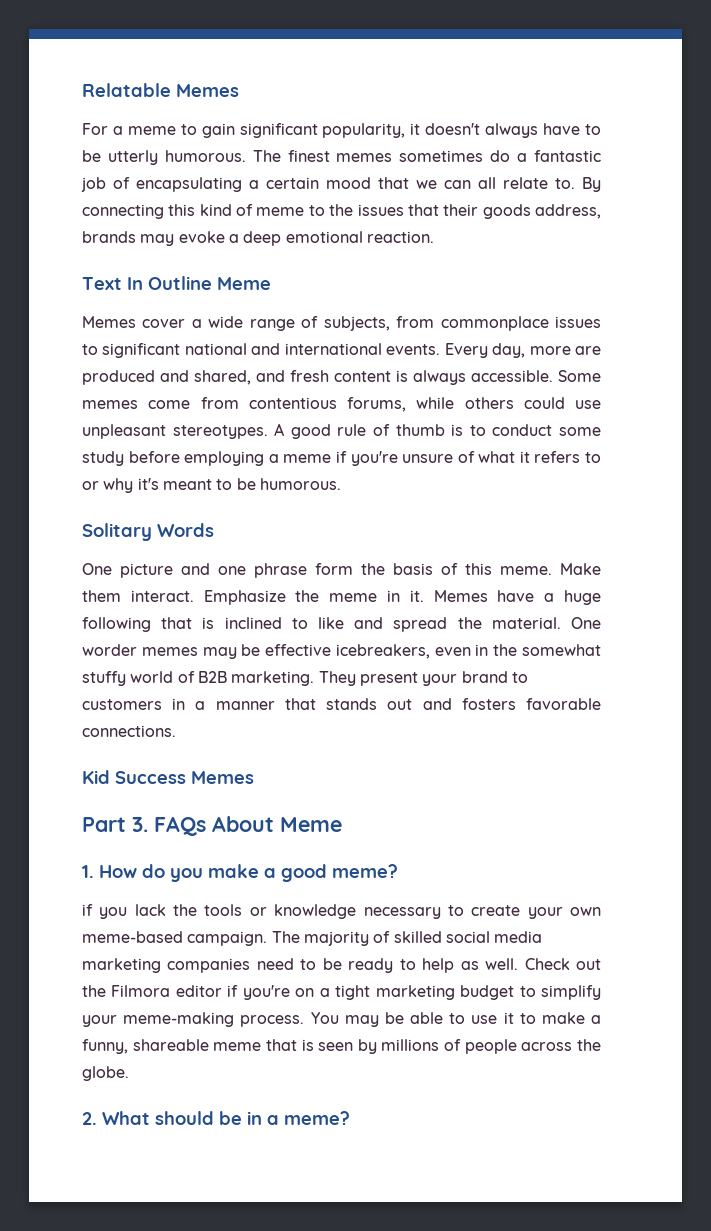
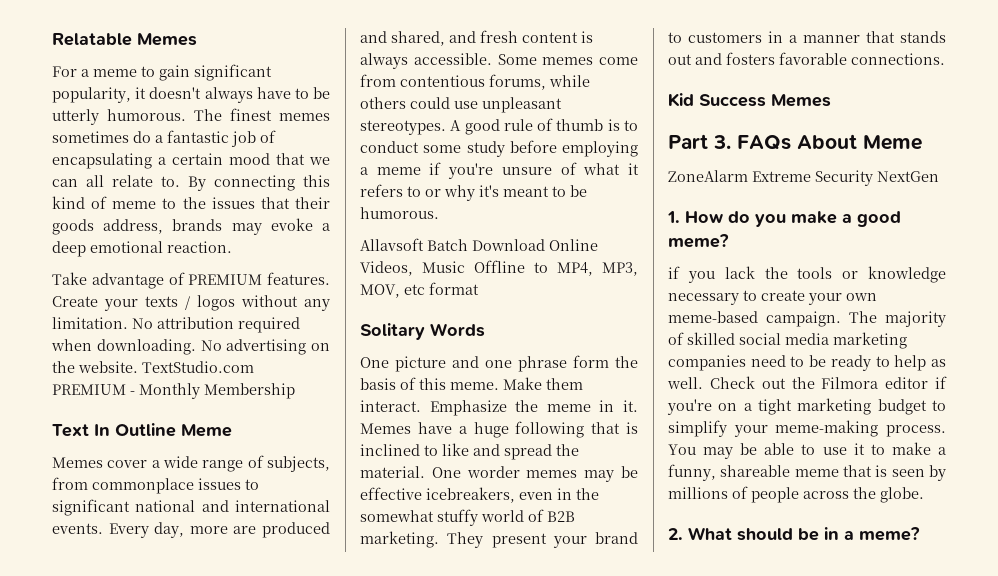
(434, 237) none -> [52,272,330,289] [52,295,330,311] [52,317,300,333] [51,339,330,355] [52,361,254,373] [52,383,295,399] // Take advantage of PREMIUM features. Create your texts / logos without any limitation. No attribution required when downloading. No advertising on the website. TextStudio.com PREMIUM - Monthly Membership
(341, 484) none -> [360,238,598,251] [360,260,638,276] [360,282,479,298] // Allavsoft Batch Download Online Videos, Music Offline to MP4, MP3, MOV, etc format
(342, 824) none -> [668,170,939,186] // ZoneAlarm Extreme Security NextGen

